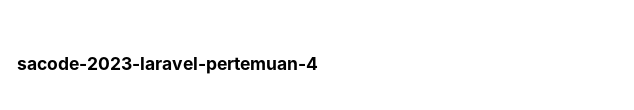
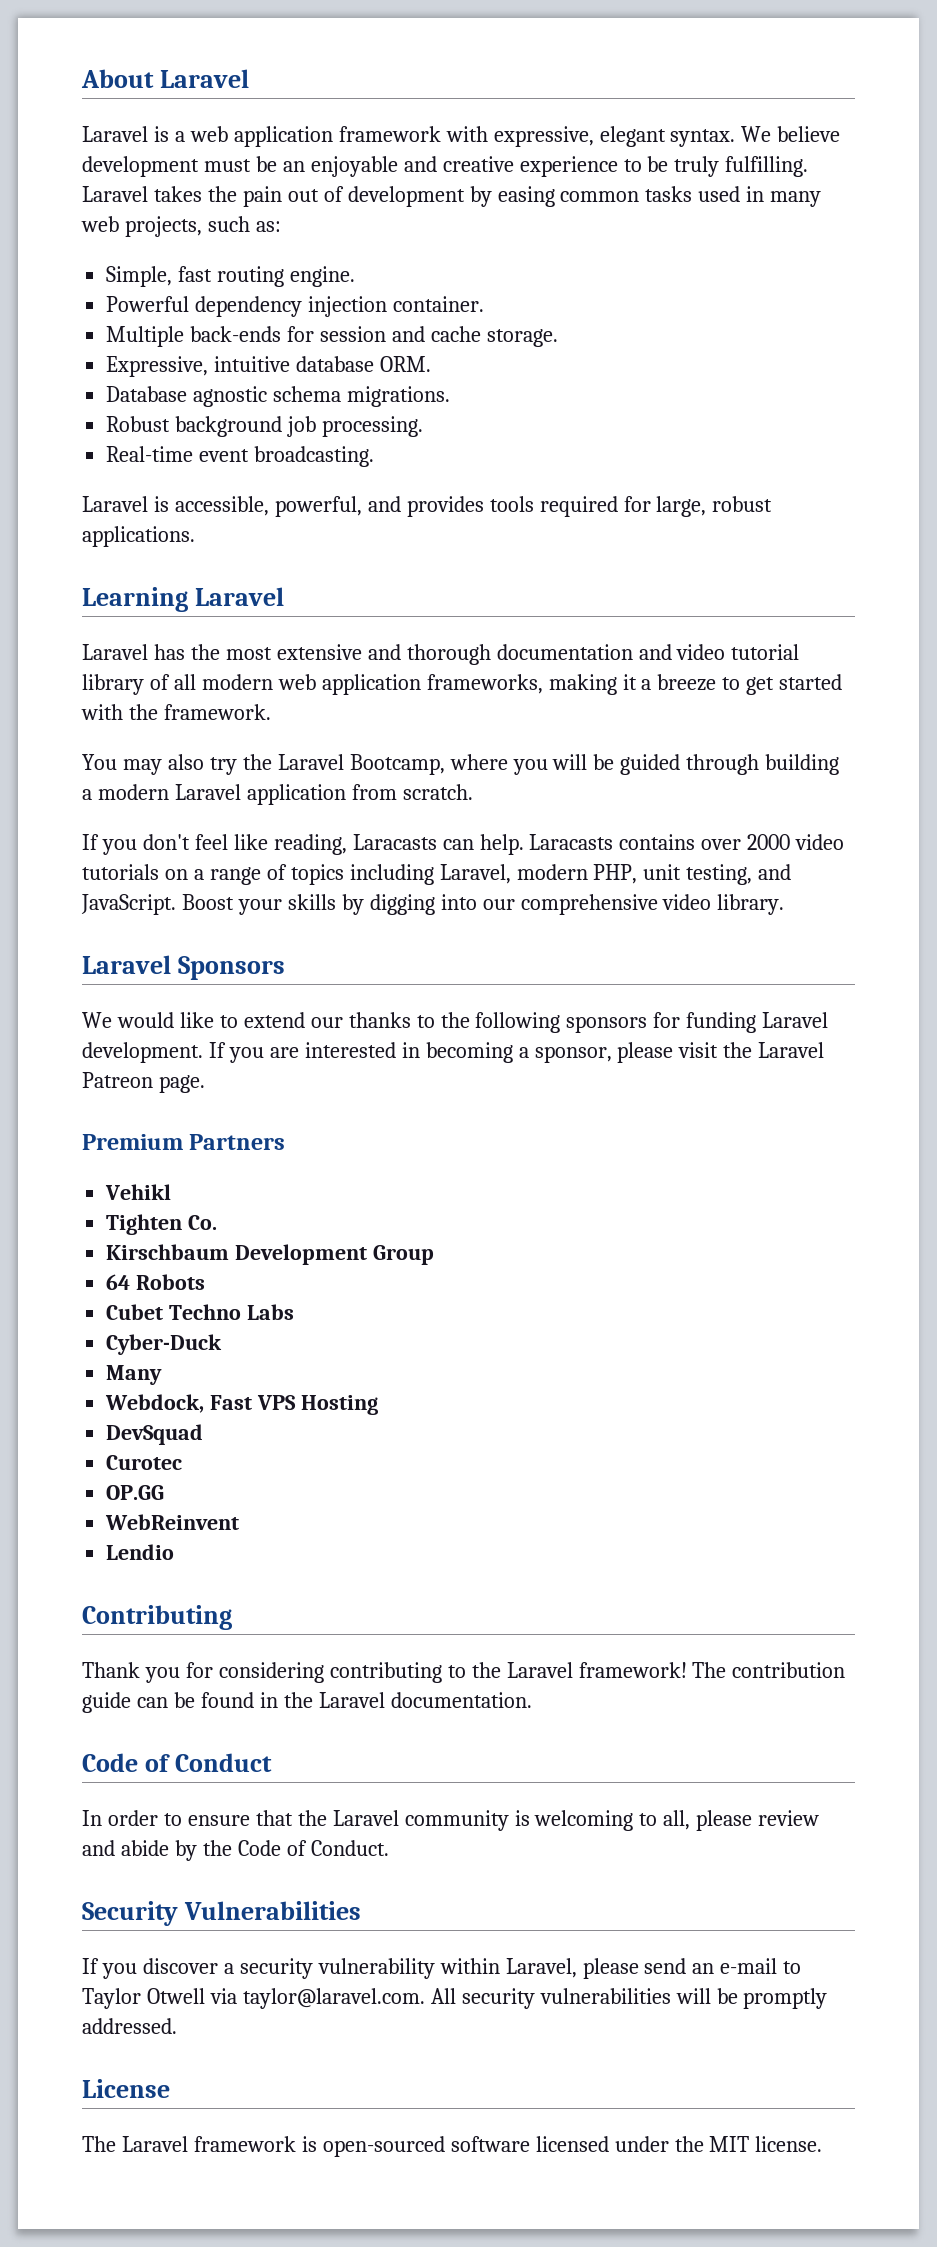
[17,57,318,74] sacode-2023-laravel-pertemuan-4 -> [81,69,249,88] [82,126,841,147] [82,156,809,177] [82,186,822,207] [81,216,281,237] [106,266,356,287] [106,296,485,317] [106,326,558,347] [106,356,432,377] [106,386,451,407] [106,416,424,437] [106,446,375,467] [82,496,773,517] [82,526,195,547] [82,587,284,612] [82,644,800,665] [82,674,843,695] [81,704,271,720] [82,754,840,775] [82,784,473,805] [82,834,845,855] [82,864,792,885] [81,894,785,915] [82,955,285,980] [82,1012,829,1033] [82,1042,825,1063] [82,1072,205,1093] [82,1134,286,1150] [105,1184,172,1200] [106,1214,218,1235] [106,1244,435,1265] [106,1274,206,1290] [106,1304,295,1320] [106,1334,223,1355] [106,1365,163,1385] [105,1394,379,1415] [106,1424,204,1445] [106,1455,183,1470] [106,1485,165,1500] [105,1514,240,1530] [106,1544,175,1560] [82,1605,232,1630] [82,1662,846,1683] [82,1692,532,1713] [82,1753,272,1772] [82,1810,820,1831] [82,1840,389,1861] [82,1901,361,1926] [82,1958,802,1979] [82,1988,828,2009] [82,2018,177,2034] [82,2079,170,2098] [82,2136,823,2157] About Laravel // Laravel is a web application framework with expressive, elegant syntax. We believe development must be an enjoyable and creative experience to be truly fulfilling. Laravel takes the pain out of development by easing common tasks used in many web projects, such as: // Simple, fast routing engine. // Powerful dependency injection container. // Multiple back-ends for session and cache storage. // Expressive, intuitive database ORM. // Database agnostic schema migrations. // Robust background job processing. // Real-time event broadcasting. // Laravel is accessible, powerful, and provides tools required for large, robust applications. // Learning Laravel // Laravel has the most extensive and thorough documentation and video tutorial library of all modern web application frameworks, making it a breeze to get started with the framework. // You may also try the Laravel Bootcamp, where you will be guided through building a modern Laravel application from scratch. // If you don't feel like reading, Laracasts can help. Laracasts contains over 2000 video tutorials on a range of topics including Laravel, modern PHP, unit testing, and JavaScript. Boost your skills by digging into our comprehensive video library. // Laravel Sponsors // We would like to extend our thanks to the following sponsors for funding Laravel development. If you are interested in becoming a sponsor, please visit the Laravel Patreon page. // Premium Partners // Vehikl // Tighten Co. // Kirschbaum Development Group // 64 Robots // Cubet Techno Labs // Cyber-Duck // Many // Webdock, Fast VPS Hosting // DevSquad // Curotec // OP.GG // WebReinvent // Lendio // Contributing // Thank you for considering contributing to the Laravel framework! The contribution guide can be found in the Laravel documentation. // Code of Conduct // In order to ensure that the Laravel community is welcoming to all, please review and abide by the Code of Conduct. // Security Vulnerabilities // If you discover a security vulnerability within Laravel, please send an e-mail to Taylor Otwell via taylor@laravel.com. All security vulnerabilities will be promptly addressed. // License // The Laravel framework is open-sourced software licensed under the MIT license.

